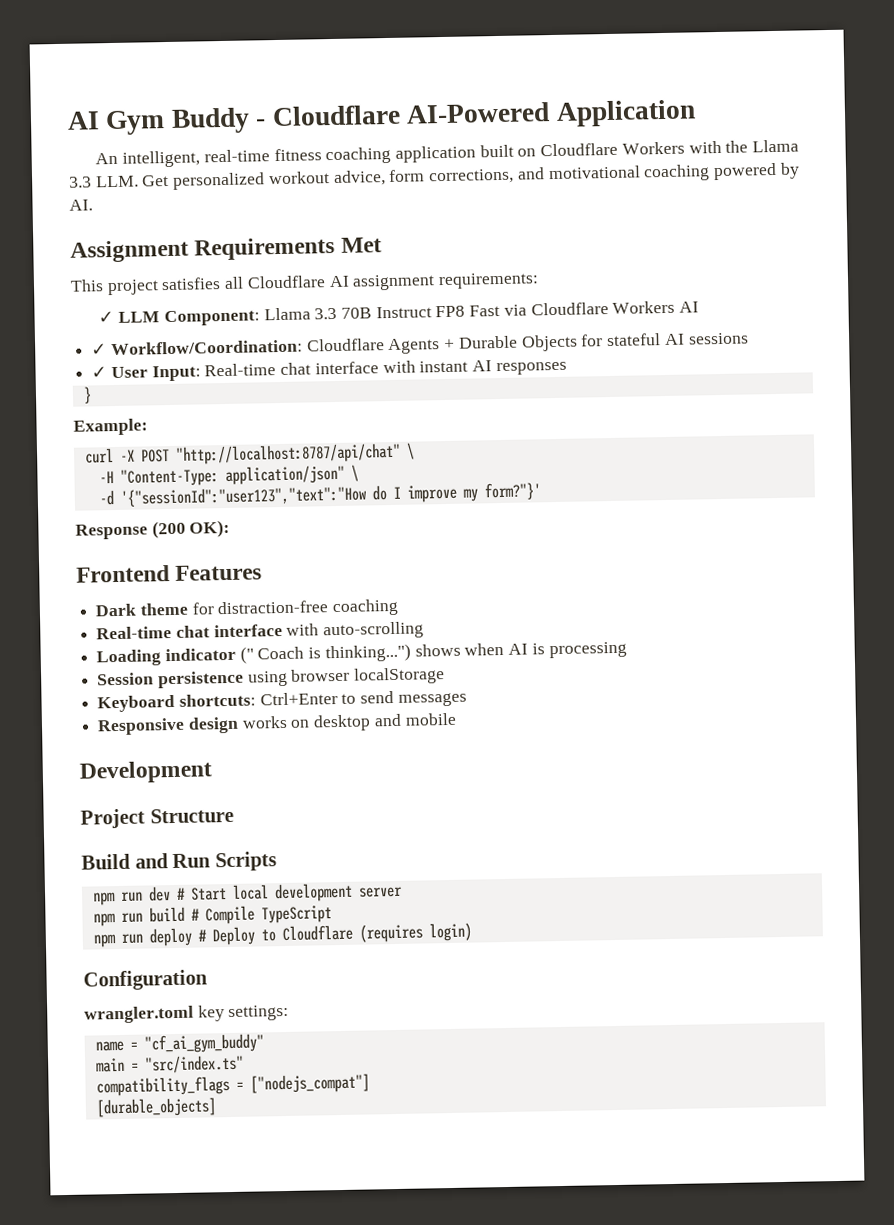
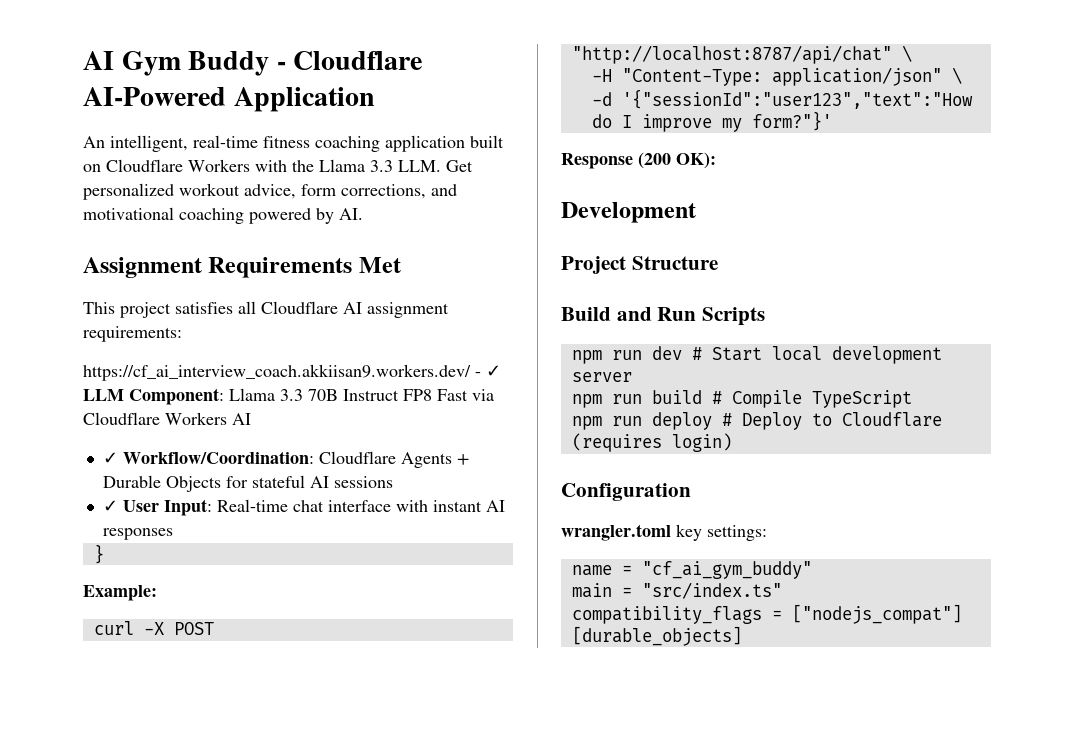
(540, 281) none -> [83,364,481,381] https://cf_ai_interview_coach.akkiisan9.workers.dev/ -
[76,564,263,583] [95,598,400,617] [96,621,425,640] [96,641,627,667] [97,667,446,689] [97,690,467,713] [97,712,457,736] // Frontend Features // Dark theme for distraction-free coaching // Real-time chat interface with auto-scrolling // Loading indicator (" Coach is thinking...") shows when AI is processing // Session persistence using browser localStorage // Keyboard shortcuts: Ctrl+Enter to send messages // Responsive design works on desktop and mobile -> (716, 160) none

